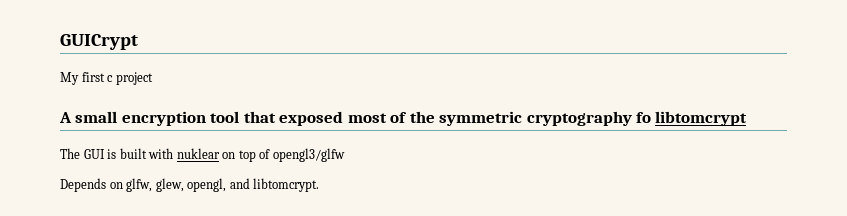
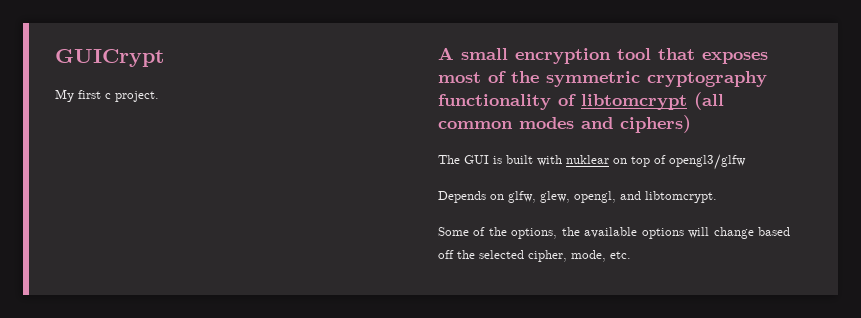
[115,72,153,85] project -> [115,91,159,102] project.
[279,111,344,126] exposed -> [702,52,768,64] exposes
[636,112,652,123] fo -> [438,94,576,110] functionality of
(748, 118) none -> [694,92,724,110] [438,115,691,133] (all common modes and ciphers)
(320, 185) none -> [438,227,790,239] [438,250,631,262] // Some of the options, the available options will change based off the selected cipher, mode, etc.

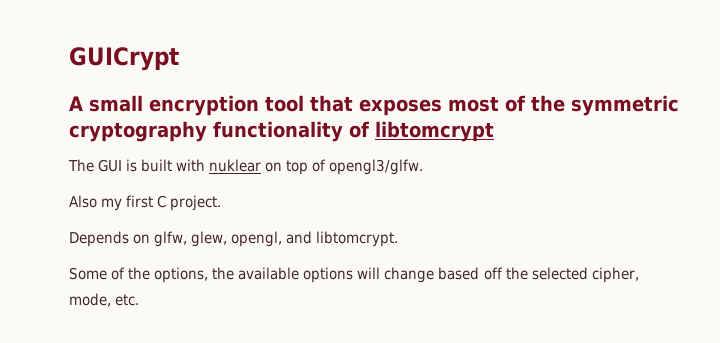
[55,89,159,102] // My first c project. -> (179, 59) none
[694,92,724,110] [438,115,691,133] (all common modes and ciphers) -> (494, 131) none
[669,154,746,170] opengl3/glfw -> [329,159,424,175] [69,195,222,211] opengl3/glfw. // Also my first C project.

